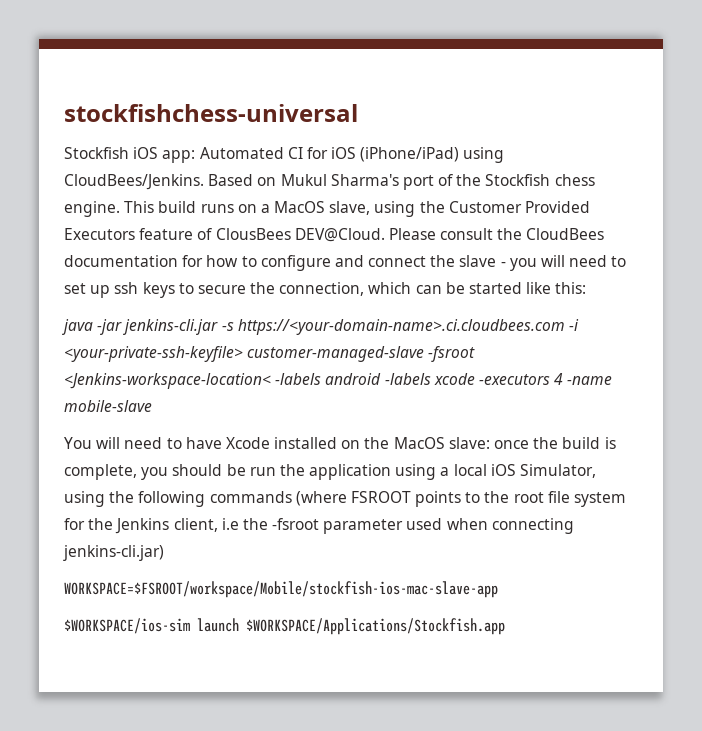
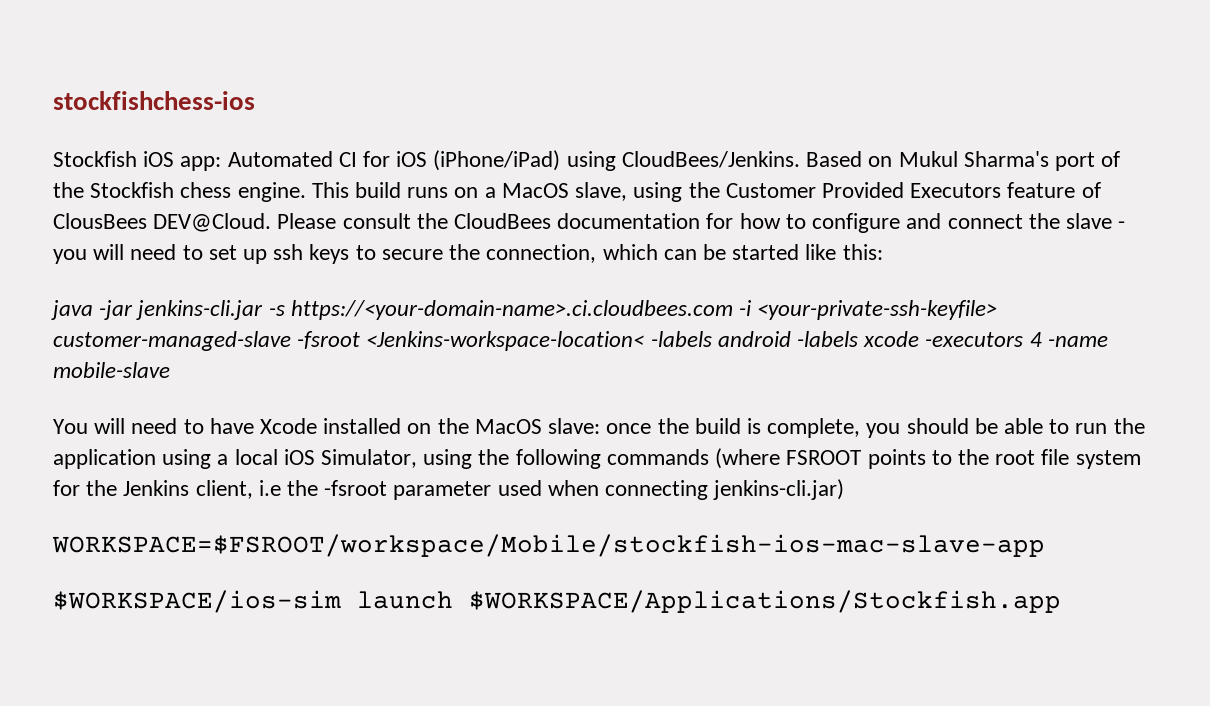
[64,104,358,122] stockfishchess-universal -> [53,91,255,110] stockfishchess-ios
(246, 470) none -> [1003,418,1070,434] able to

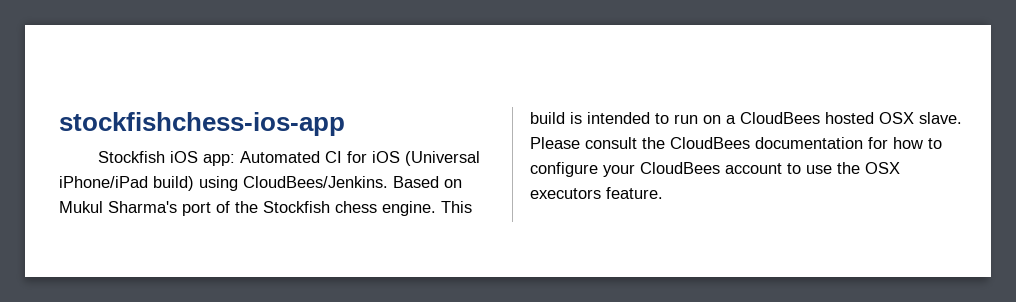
[53,91,255,110] stockfishchess-ios -> [59,112,345,136] stockfishchess-ios-app
[433,150,561,171] (iPhone/iPad) -> [404,151,480,166] [59,176,194,191] (Universal iPhone/iPad build)
[407,182,1101,202] [53,213,272,232] runs on a MacOS slave, using the Customer Provided Executors feature of ClousBees DEV@Cloud. -> [570,112,962,124] is intended to run on a CloudBees hosted OSX slave.
[906,213,1126,229] [53,244,883,264] [51,300,998,320] [53,331,1108,351] [53,362,170,378] [53,418,1145,438] [53,448,1141,469] [53,479,845,500] [52,534,1045,557] [53,590,1061,613] and connect the slave - you will need to set up ssh keys to secure the connection, which can be started like this: // java -jar jenkins-cli.jar -s https://<your-domain-name>.ci.cloudbees.com -i <your-private-ssh-keyfile> customer-managed-slave -fsroot <Jenkins-workspace-location< -labels android -labels xcode -executors 4 -name mobile-slave // You will need to have Xcode installed on the MacOS slave: once the build is complete, you should be able to run the application using a local iOS Simulator, using the following commands (where FSROOT points to the root file system for the Jenkins client, i.e the -fsroot parameter used when connecting jenkins-cli.jar) // WORKSPACE=$FSROOT/workspace/Mobile/stockfish-ios-mac-slave-app // $WORKSPACE/ios-sim launch $WORKSPACE/Applications/Stockfish.app -> [603,162,900,177] [530,187,663,199] your CloudBees account to use the OSX executors feature.

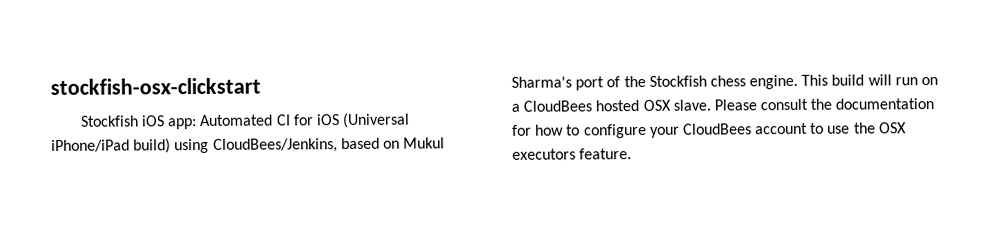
[59,112,345,136] stockfishchess-ios-app -> [50,77,261,96] stockfish-osx-clickstart
[243,176,439,188] CloudBees/Jenkins. Based -> [212,137,380,153] CloudBees/Jenkins, based
[570,112,669,124] is intended to -> [867,74,892,86] will
[670,137,750,149] CloudBees -> (833, 104) none

